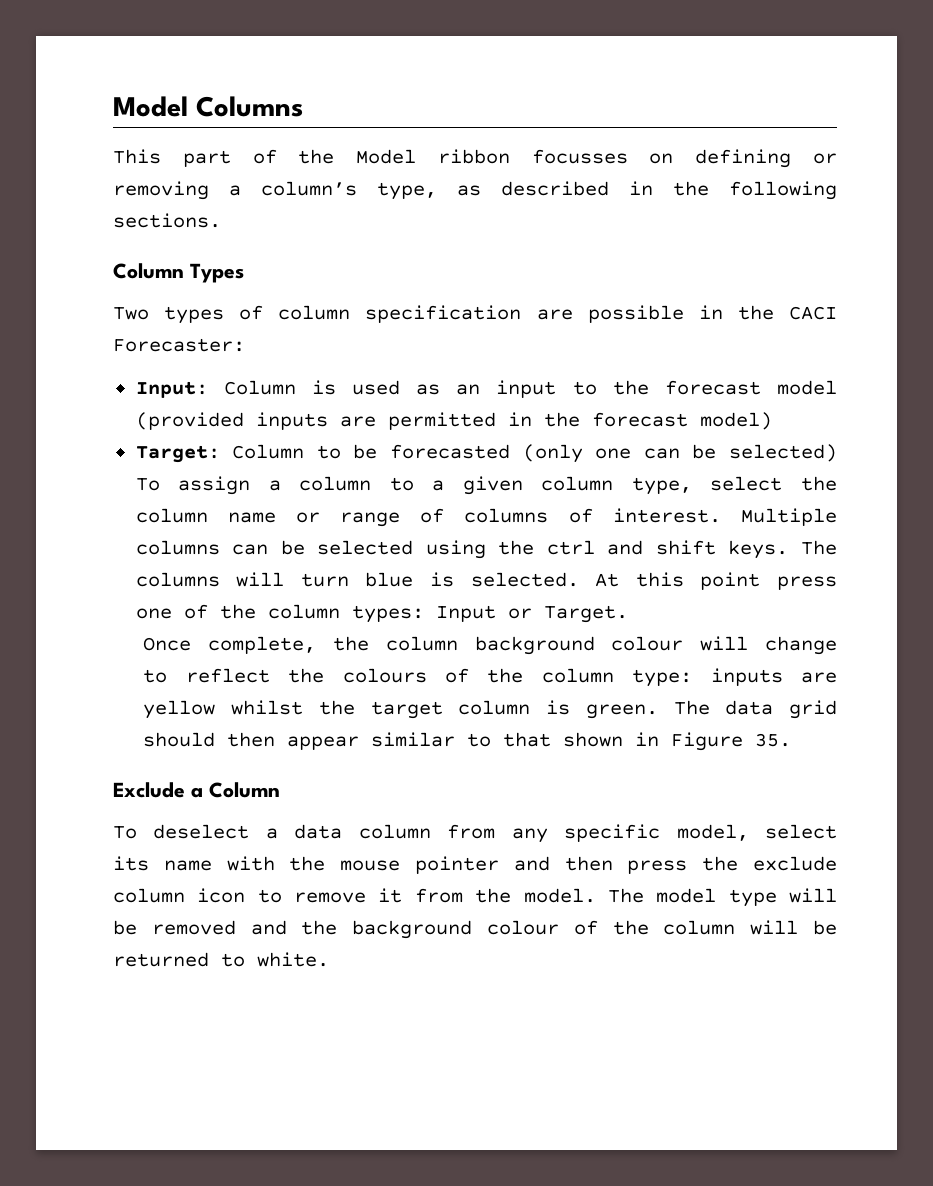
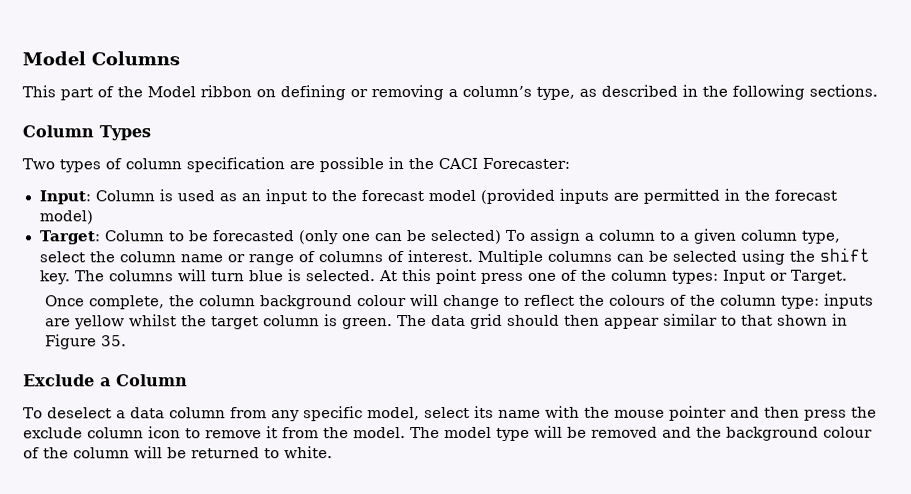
[531,149,628,164] focusses -> (252, 91) none
[546,540,789,559] ctrl and shift keys. -> [819,247,871,262] [39,270,72,285] shift key.

